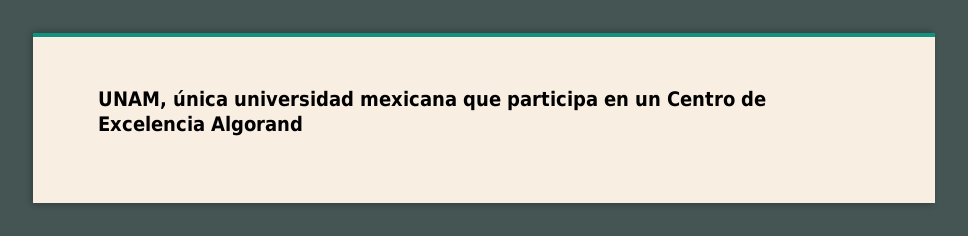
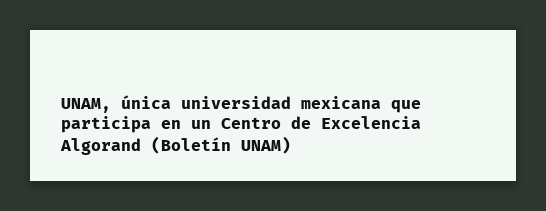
(303, 125) none -> [151,136,291,154] (Boletín UNAM)

